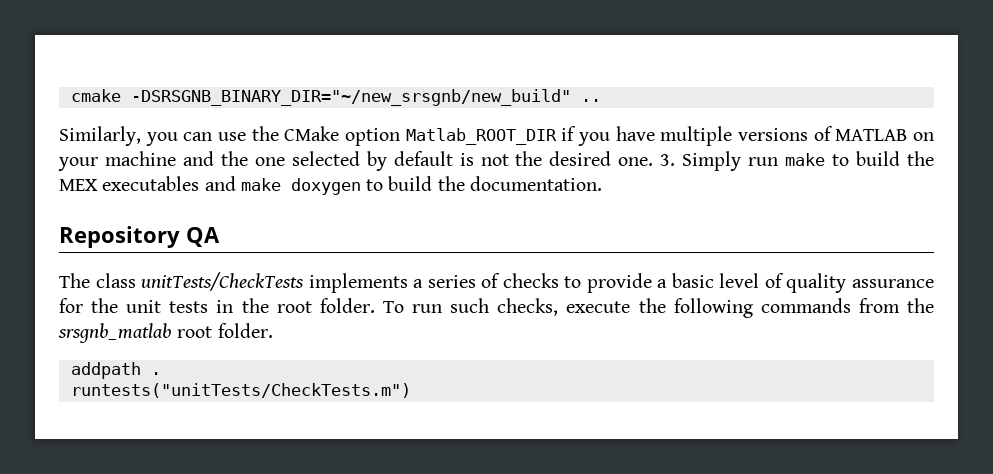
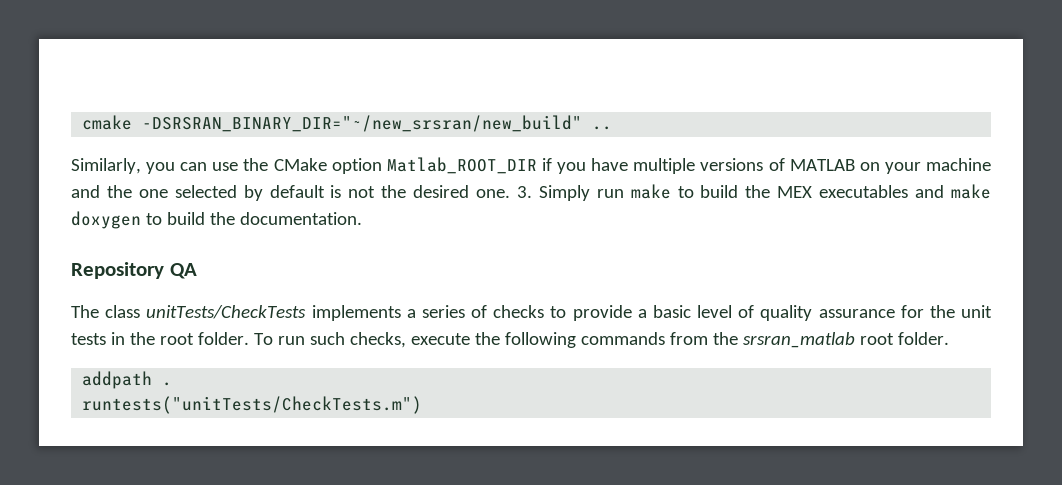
[130,89,571,106] -DSRSGNB_BINARY_DIR="~/new_srsgnb/new_build" -> [142,115,583,132] -DSRSRAN_BINARY_DIR="~/new_srsran/new_build"
[58,323,172,343] srsgnb_matlab -> [742,332,855,348] srsran_matlab

